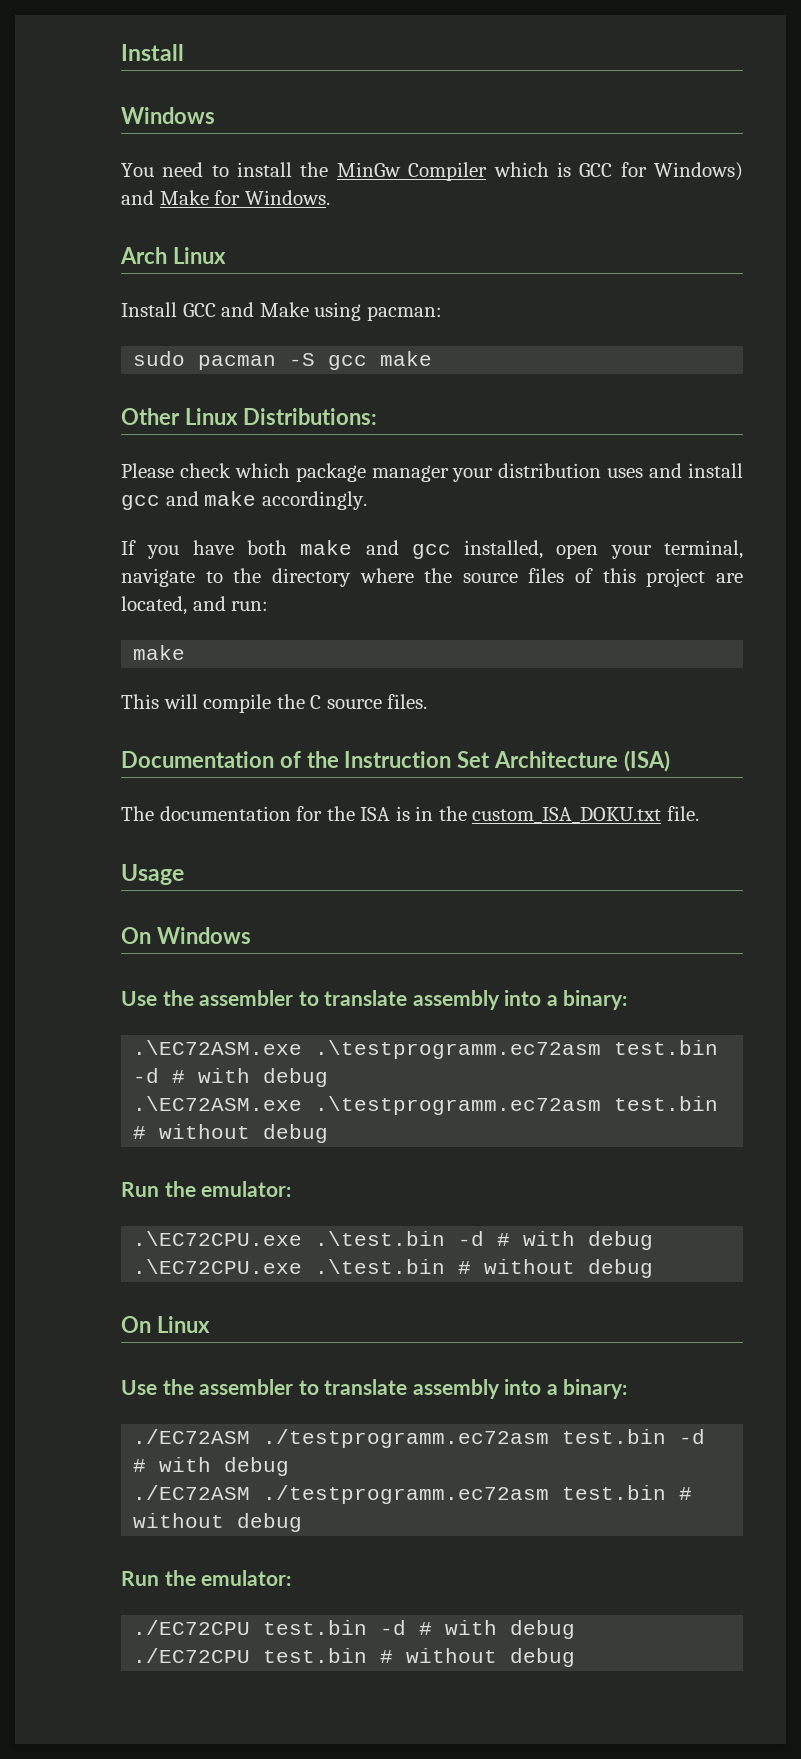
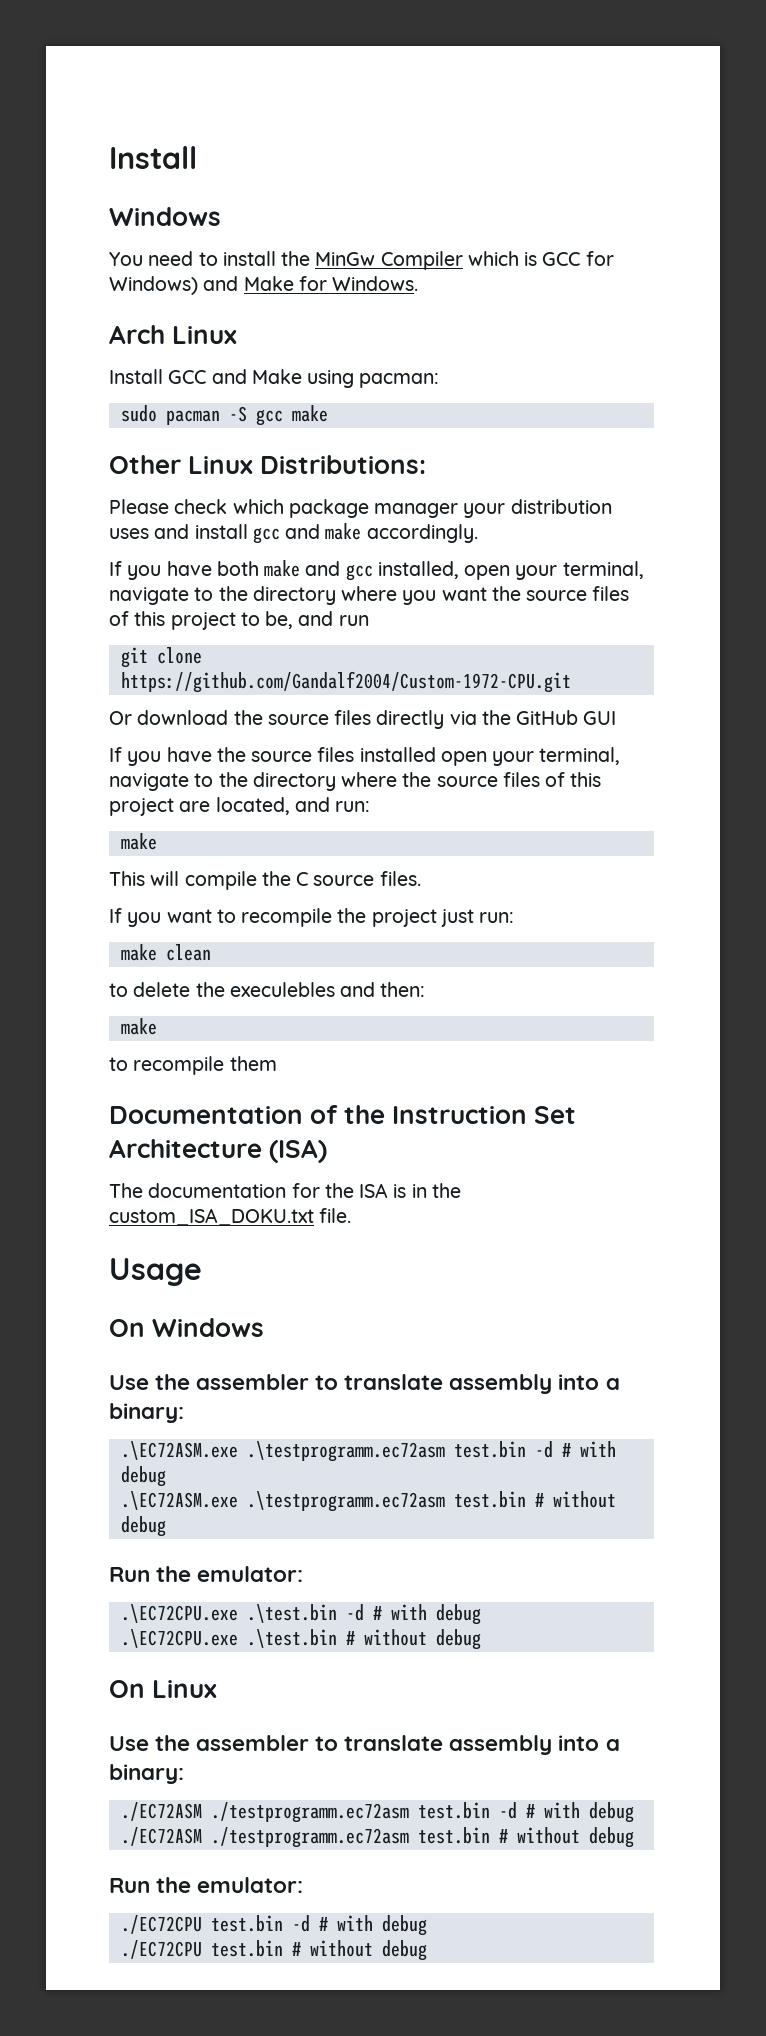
(414, 575) none -> [402,586,630,605] [109,611,369,630] [120,647,202,668] [120,671,571,693] [109,710,617,729] [109,747,621,766] [109,772,398,791] you want the source files of this project to be, and run // git clone https://github.com/Gandalf2004/Custom-1972-CPU.git // Or download the source files directly via the GitHub GUI // If you have the source files installed open your terminal, navigate to the directory where
(428, 701) none -> [109,908,515,927] [120,944,211,961] [109,982,426,997] [120,1018,157,1035] [109,1056,277,1075] // If you want to recompile the project just run: // make clean // to delete the execulebles and then: // make // to recompile them

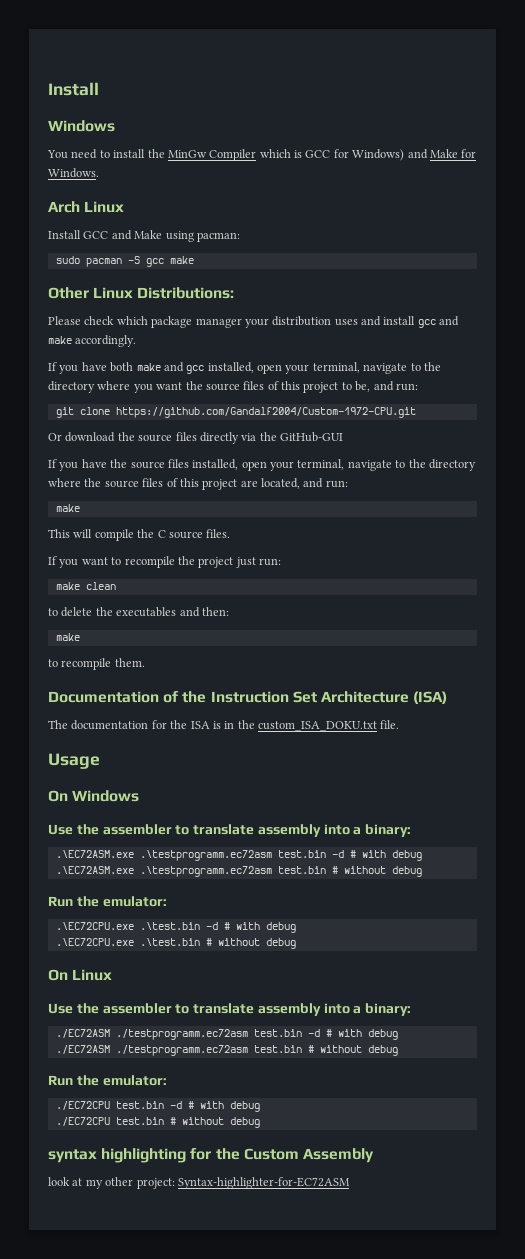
[338,615,369,626] run -> [395,383,418,391] run:
[516,710,617,725] GitHub GUI -> [280,432,343,442] GitHub-GUI
[359,747,436,762] installed -> [192,459,239,470] installed,
[229,982,335,997] execulebles -> [116,607,177,617] executables
[229,1056,277,1071] them -> [114,658,145,667] them.
(427, 1950) none -> [48,1148,374,1163] [48,1177,350,1189] // syntax highlighting for the Custom Assembly // look at my other project: Syntax-highlighter-for-EC72ASM

